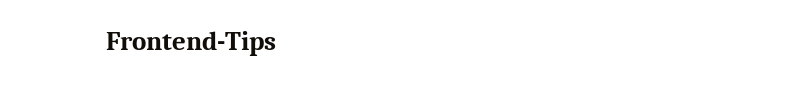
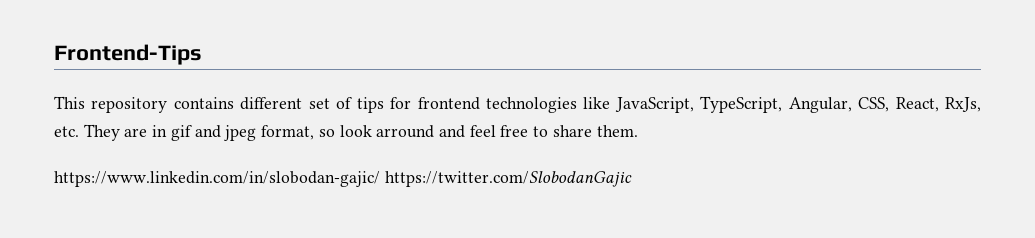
(276, 43) none -> [54,96,981,113] [54,124,638,141] [54,171,632,187] // This repository contains different set of tips for frontend technologies like JavaScript, TypeScript, Angular, CSS, React, RxJs, etc. They are in gif and jpeg format, so look arround and feel free to share them. // https://www.linkedin.com/in/slobodan-gajic/ https://twitter.com/SlobodanGajic

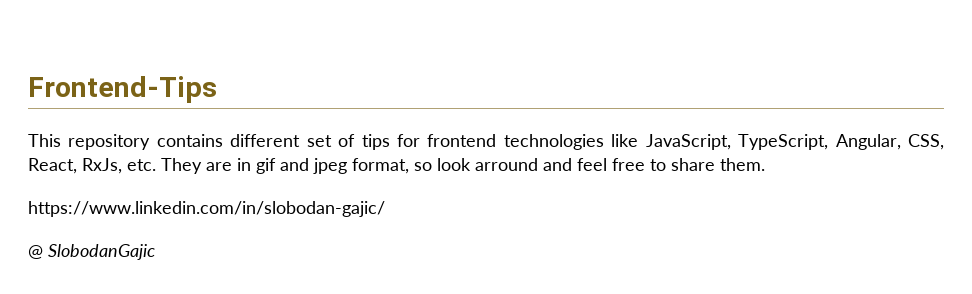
[384,171,632,187] https://twitter.com/SlobodanGajic -> [28,244,155,260] // @ SlobodanGajic

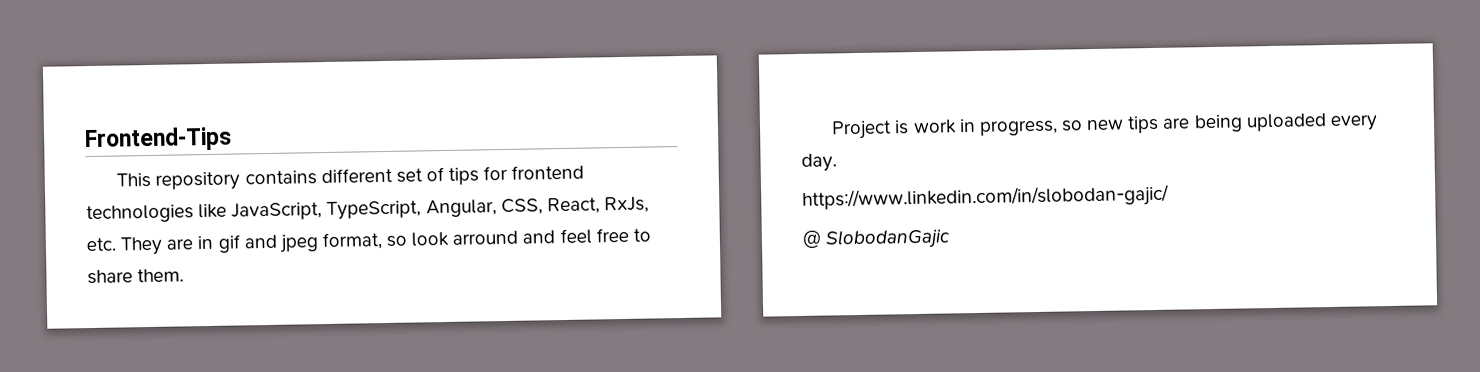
(765, 164) none -> [831,113,1378,140] [801,153,837,172] // Project is work in progress, so new tips are being uploaded every day.

